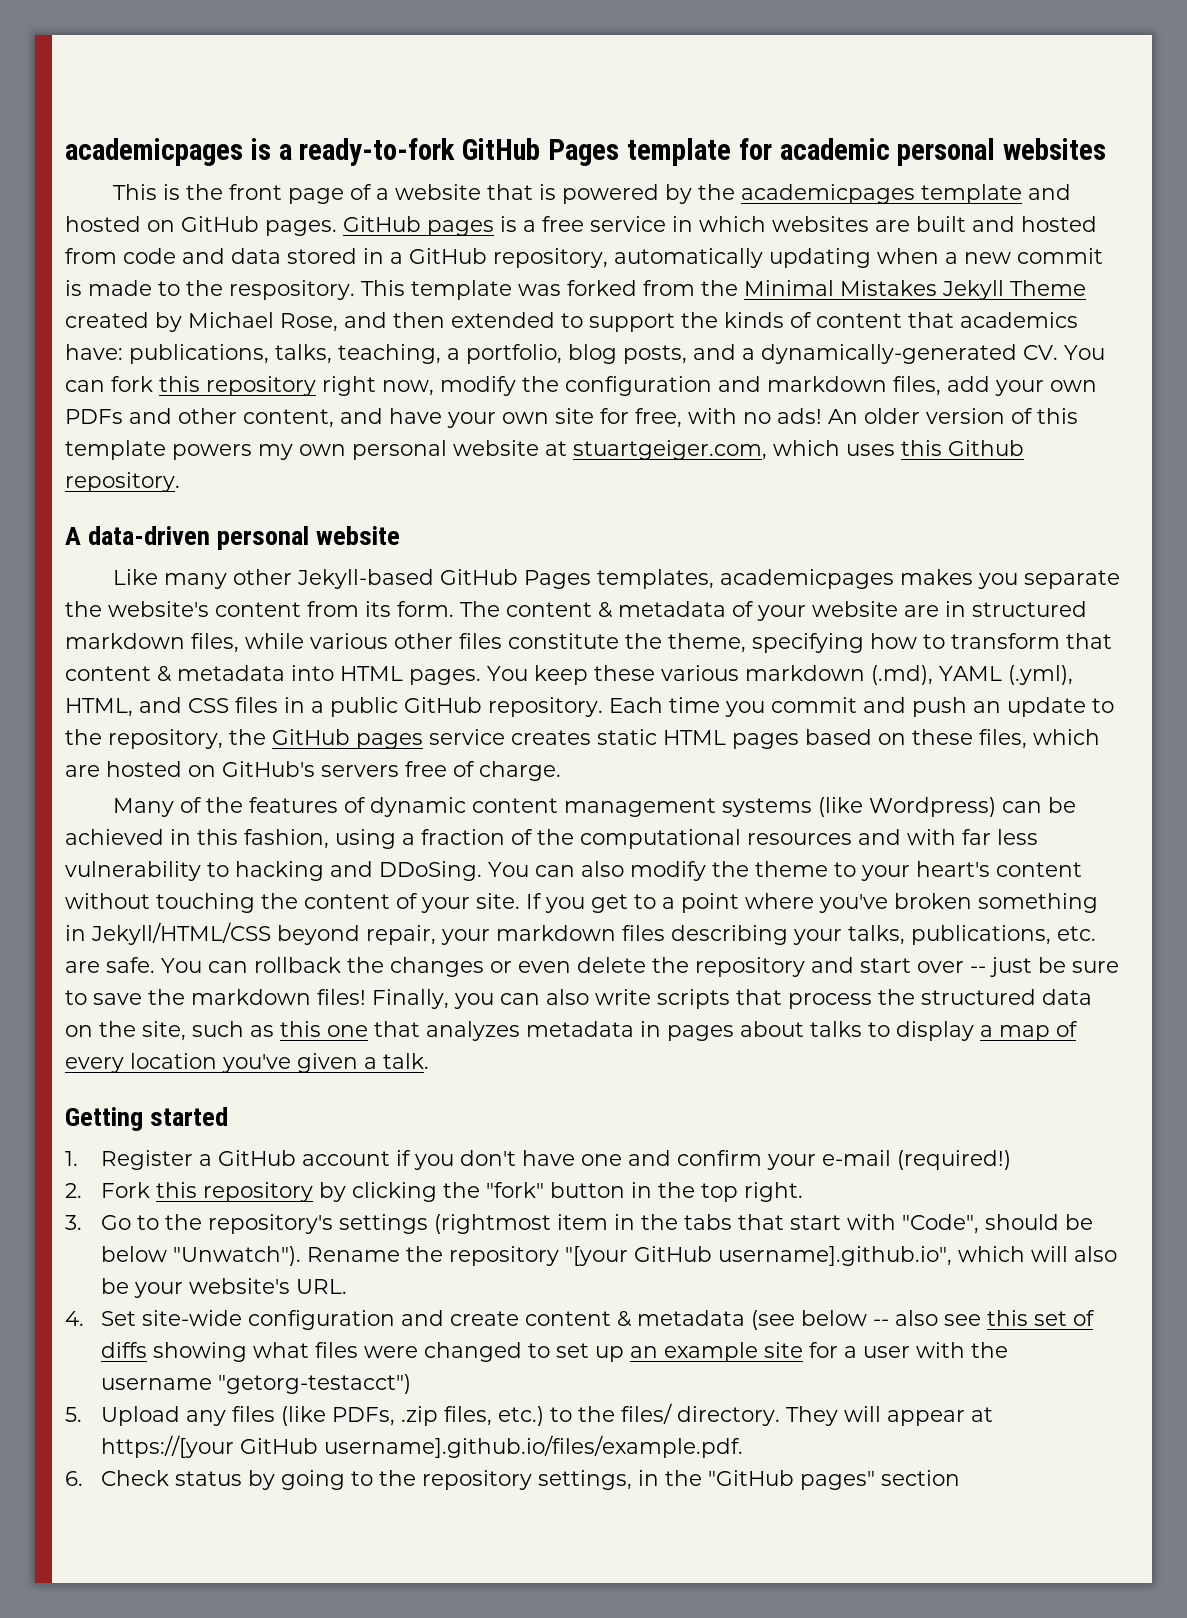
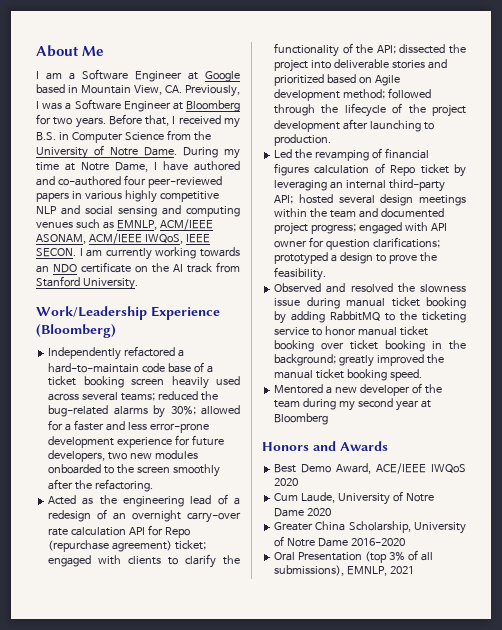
[65,138,1107,166] [112,184,1071,204] [65,216,1097,236] [65,248,1103,268] [65,280,1086,300] [65,312,1078,332] [65,344,1105,364] [65,376,1097,396] [65,408,1078,428] [65,440,1024,460] [65,472,180,492] [65,526,401,550] [112,569,1120,589] [65,601,1087,621] [65,633,1112,653] [65,665,1073,685] [65,697,1114,717] [65,729,1100,749] [65,761,561,781] [112,797,1076,817] [65,829,1038,849] [65,861,1082,881] [65,893,1098,913] [65,922,1096,945] [65,957,1119,977] [65,989,1092,1009] [65,1021,1078,1041] [65,1053,429,1073] [65,1107,229,1131] [65,1150,1012,1170] [65,1182,804,1202] [65,1214,1094,1234] [101,1246,1118,1266] [101,1278,348,1298] [65,1310,1096,1330] [101,1342,1009,1362] [101,1374,412,1394] [65,1403,994,1426] [101,1435,744,1458] [65,1470,961,1490] academicpages is a ready-to-fork GitHub Pages template for academic personal websites // This is the front page of a website that is powered by the academicpages template and hosted on GitHub pages. GitHub pages is a free service in which websites are built and hosted from code and data stored in a GitHub repository, automatically updating when a new commit is made to the respository. This template was forked from the Minimal Mistakes Jekyll Theme created by Michael Rose, and then extended to support the kinds of content that academics have: publications, talks, teaching, a portfolio, blog posts, and a dynamically-generated CV. You can fork this repository right now, modify the configuration and markdown files, add your own PDFs and other content, and have your own site for free, with no ads! An older version of this template powers my own personal website at stuartgeiger.com, which uses this Github repository. // A data-driven personal website // Like many other Jekyll-based GitHub Pages templates, academicpages makes you separate the website's content from its form. The content & metadata of your website are in structured markdown files, while various other files constitute the theme, specifying how to transform that content & metadata into HTML pages. You keep these various markdown (.md), YAML (.yml), HTML, and CSS files in a public GitHub repository. Each time you commit and push an update to the repository, the GitHub pages service creates static HTML pages based on these files, which are hosted on GitHub's servers free of charge. // Many of the features of dynamic content management systems (like Wordpress) can be achieved in this fashion, using a fraction of the computational resources and with far less vulnerability to hacking and DDoSing. You can also modify the theme to your heart's content without touching the content of your site. If you get to a point where you've broken something in Jekyll/HTML/CSS beyond repair, your markdown files describing your talks, publications, etc. are safe. You can rollback the changes or even delete the repository and start over -- just be sure to save the markdown files! Finally, you can also write scripts that process the structured data on the site, such as this one that analyzes metadata in pages about talks to display a map of every location you've given a talk. // Getting started // 1. Register a GitHub account if you don't have one and confirm your e-mail (required!) // 2. Fork this repository by clicking the "fork" button in the top right. // 3. Go to the repository's settings (rightmost item in the tabs that start with "Code", should be below "Unwatch"). Rename the repository "[your GitHub username].github.io", which will also be your website's URL. // 4. Set site-wide configuration and create content & metadata (see below -- also see this set of diffs showing what files were changed to set up an example site for a user with the username "getorg-testacct") // 5. Upload any files (like PDFs, .zip files, etc.) to the files/ directory. They will appear at https://[your GitHub username].github.io/files/example.pdf. // 6. Check status by going to the repository settings, in the "GitHub pages" section -> [36,45,105,57] [36,69,240,82] [36,84,240,97] [36,99,240,112] [36,114,240,128] [36,130,211,143] [36,145,240,159] [36,161,240,172] [36,175,222,188] [36,190,219,203] [36,205,240,217] [36,219,213,230] [36,233,210,244] [36,247,240,260] [36,262,240,273] [36,276,138,290] [36,306,220,320] [36,324,116,338] [48,346,185,360] [48,362,213,373] [48,376,240,389] [48,391,218,401] [48,405,240,418] [48,420,209,433] [48,435,225,448] [48,450,199,462] [48,464,220,477] [48,479,154,492] [48,494,240,507] [48,509,242,523] [48,525,190,538] [48,540,207,552] [48,554,240,568] [274,43,466,57] [274,59,447,72] [274,74,401,86] [274,88,432,101] [274,103,466,117] [274,119,435,132] [274,134,332,146] [274,148,429,161] [274,163,466,177] [274,179,446,192] [274,194,466,206] [274,208,444,218] [274,222,447,235] [274,237,441,250] [274,252,437,265] [274,267,327,281] [274,283,466,293] [274,297,466,309] [274,311,466,324] [274,326,428,336] [274,340,466,352] [274,354,445,367] [274,369,423,381] [274,383,442,396] [274,398,431,411] [274,413,329,425] [262,441,388,451] [274,463,466,474] [274,478,299,486] [274,491,434,505] [274,508,332,517] [274,521,466,534] [274,536,406,547] [274,550,433,563] [274,565,415,576] About Me // I am a Software Engineer at Google based in Mountain View, CA. Previously, I was a Software Engineer at Bloomberg for two years. Before that, I received my B.S. in Computer Science from the University of Notre Dame. During my time at Notre Dame, I have authored and co-authored four peer-reviewed papers in various highly competitive NLP and social sensing and computing venues such as EMNLP, ACM/IEEE ASONAM, ACM/IEEE IWQoS, IEEE SECON. I am currently working towards an NDO certificate on the AI track from Stanford University. // Work/Leadership Experience (Bloomberg) // Independently refactored a hard-to-maintain code base of a ticket booking screen heavily used across several teams; reduced the bug-related alarms by 30%; allowed for a faster and less error-prone development experience for future developers, two new modules onboarded to the screen smoothly after the refactoring. // Acted as the engineering lead of a redesign of an overnight carry-over rate calculation API for Repo (repurchase agreement) ticket; engaged with clients to clarify the functionality of the API; dissected the project into deliverable stories and prioritized based on Agile development method; followed through the lifecycle of the project development after launching to production. // Led the revamping of financial figures calculation of Repo ticket by leveraging an internal third-party API; hosted several design meetings within the team and documented project progress; engaged with API owner for question clarifications; prototyped a design to prove the feasibility. // Observed and resolved the slowness issue during manual ticket booking by adding RabbitMQ to the ticketing service to honor manual ticket booking over ticket booking in the background; greatly improved the manual ticket booking speed. // Mentored a new developer of the team during my second year at Bloomberg // Honors and Awards // Best Demo Award, ACE/IEEE IWQoS 2020 // Cum Laude, University of Notre Dame 2020 // Greater China Scholarship, University of Notre Dame 2016-2020 // Oral Presentation (top 3% of all submissions), EMNLP, 2021

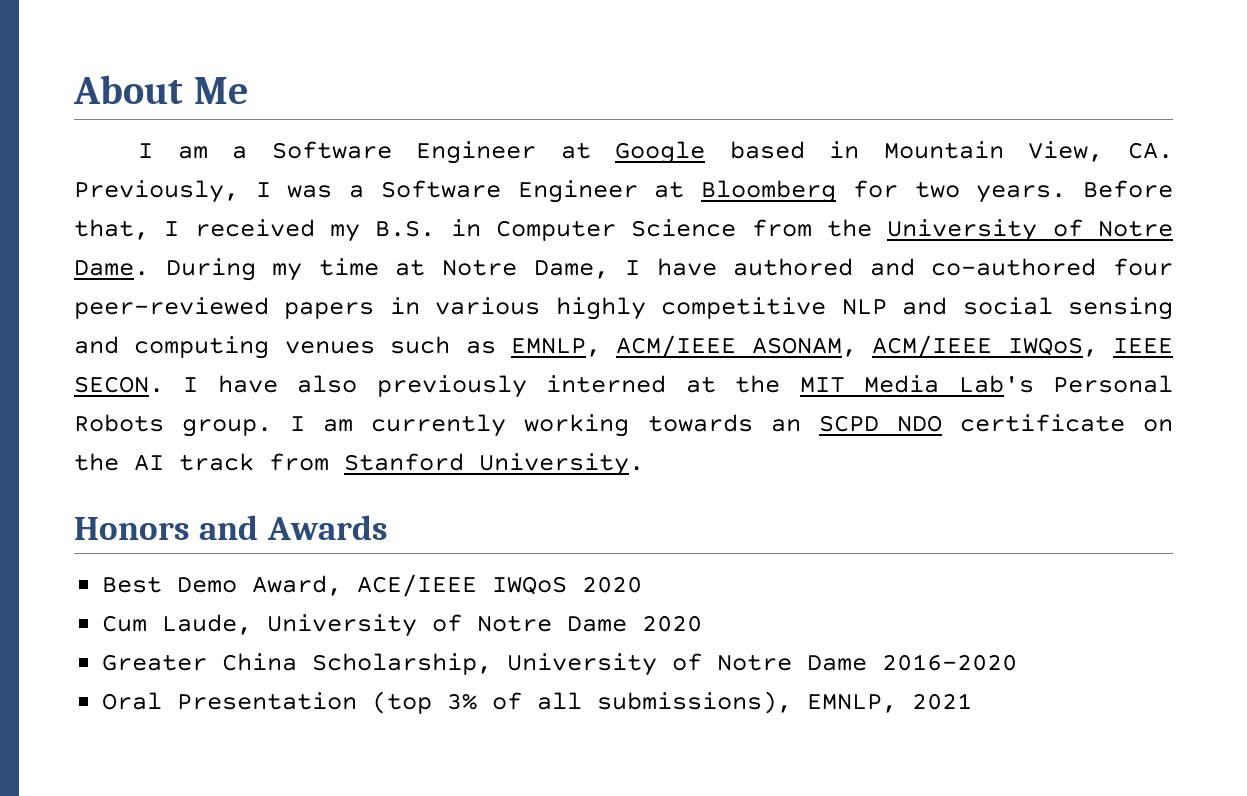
(83, 252) none -> [217,375,1174,398] [74,414,306,437] have also previously interned at the MIT Media Lab's Personal Robots group. I
(49, 269) none -> [818,415,879,432] SCPD
[36,306,220,320] [36,324,116,338] [48,346,185,360] [48,362,213,373] [48,376,240,389] [48,391,218,401] [48,405,240,418] [48,420,209,433] [48,435,225,448] [48,450,199,462] [48,464,220,477] [48,479,154,492] [48,494,240,507] [48,509,242,523] [48,525,190,538] [48,540,207,552] [48,554,240,568] [274,43,466,57] [274,59,447,72] [274,74,401,86] [274,88,432,101] [274,103,466,117] [274,119,435,132] [274,134,332,146] [274,148,429,161] [274,163,466,177] [274,179,446,192] [274,194,466,206] [274,208,444,218] [274,222,447,235] [274,237,441,250] [274,252,437,265] [274,267,327,281] [274,283,466,293] [274,297,466,309] [274,311,466,324] [274,326,428,336] [274,340,466,352] [274,354,445,367] [274,369,423,381] [274,383,442,396] [274,398,431,411] [274,413,329,425] // Work/Leadership Experience (Bloomberg) // Independently refactored a hard-to-maintain code base of a ticket booking screen heavily used across several teams; reduced the bug-related alarms by 30%; allowed for a faster and less error-prone development experience for future developers, two new modules onboarded to the screen smoothly after the refactoring. // Acted as the engineering lead of a redesign of an overnight carry-over rate calculation API for Repo (repurchase agreement) ticket; engaged with clients to clarify the functionality of the API; dissected the project into deliverable stories and prioritized based on Agile development method; followed through the lifecycle of the project development after launching to production. // Led the revamping of financial figures calculation of Repo ticket by leveraging an internal third-party API; hosted several design meetings within the team and documented project progress; engaged with API owner for question clarifications; prototyped a design to prove the feasibility. // Observed and resolved the slowness issue during manual ticket booking by adding RabbitMQ to the ticketing service to honor manual ticket booking over ticket booking in the background; greatly improved the manual ticket booking speed. // Mentored a new developer of the team during my second year at Bloomberg -> (644, 464) none

